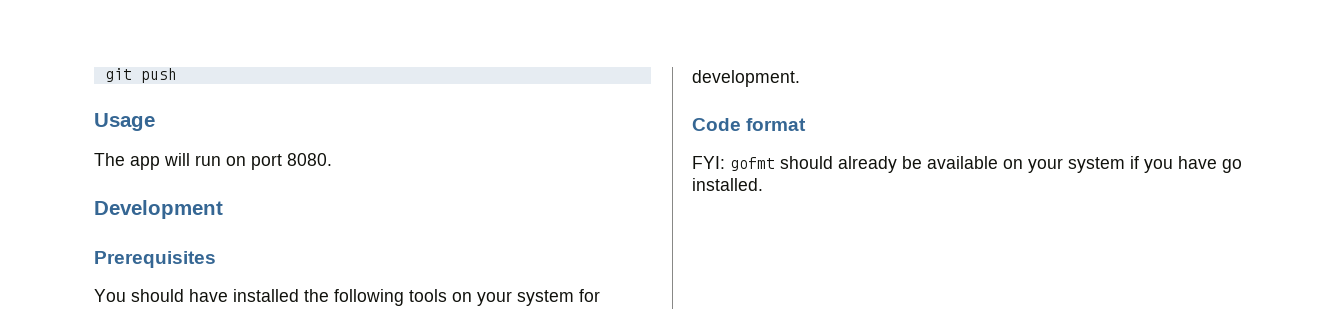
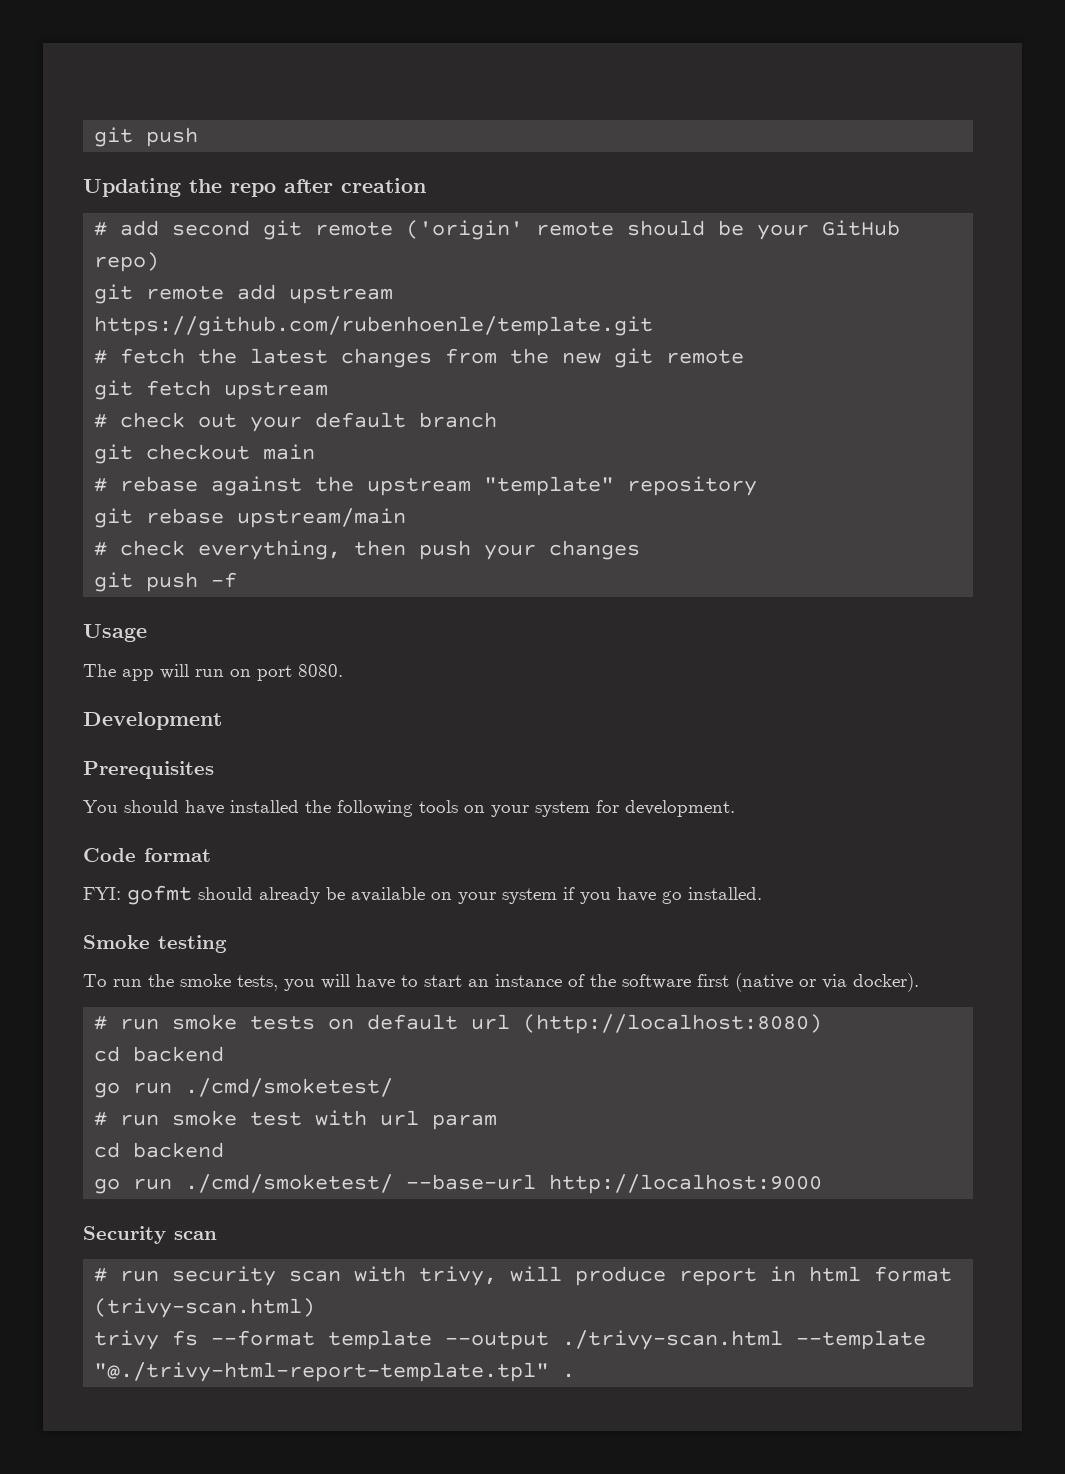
[104,68,177,83] git push -> [94,127,199,147] [83,178,426,197] [94,220,901,240] [94,252,160,272] [94,284,394,304] [94,316,654,336] [94,348,745,368] [94,380,329,400] [94,412,498,432] [94,444,316,464] [94,476,758,496] [94,508,407,528] [94,540,641,560] [94,572,238,592] git push // Updating the repo after creation // # add second git remote ('origin' remote should be your GitHub repo) // git remote add upstream https://github.com/rubenhoenle/template.git // # fetch the latest changes from the new git remote // git fetch upstream // # check out your default branch // git checkout main // # rebase against the upstream "template" repository // git rebase upstream/main // # check everything, then push your changes // git push -f
(763, 184) none -> [83,935,227,953] [83,973,919,992] [94,1014,823,1034] [94,1046,225,1062] [94,1078,394,1098] [94,1110,498,1130] [94,1142,225,1158] [94,1174,823,1194] [83,1226,217,1244] [94,1266,953,1286] [94,1298,316,1318] [94,1330,927,1350] [94,1362,576,1382] // Smoke testing // To run the smoke tests, you will have to start an instance of the software first (native or via docker). // # run smoke tests on default url (http://localhost:8080) // cd backend // go run ./cmd/smoketest/ // # run smoke test with url param // cd backend // go run ./cmd/smoketest/ --base-url http://localhost:9000 // Security scan // # run security scan with trivy, will produce report in html format (trivy-scan.html) // trivy fs --format template --output ./trivy-scan.html --template "@./trivy-html-report-template.tpl" .

